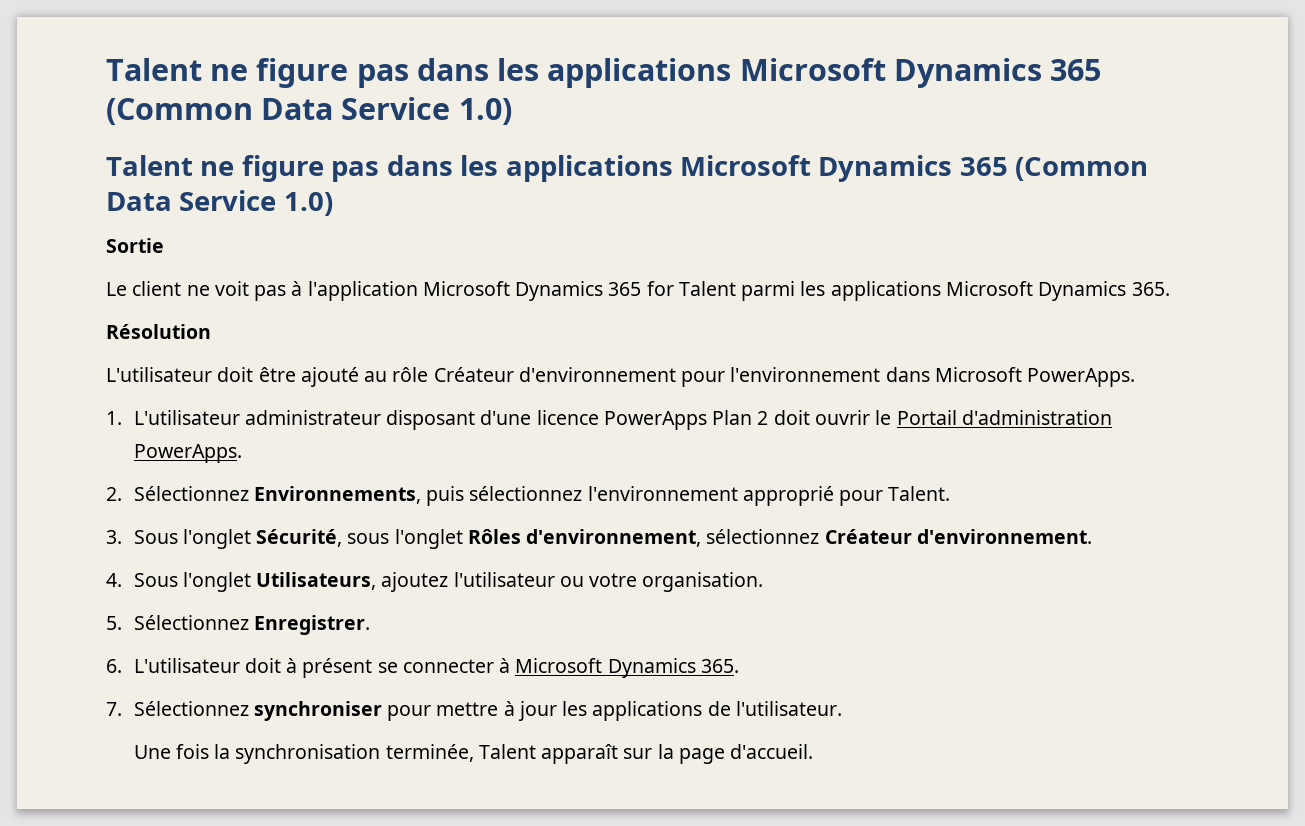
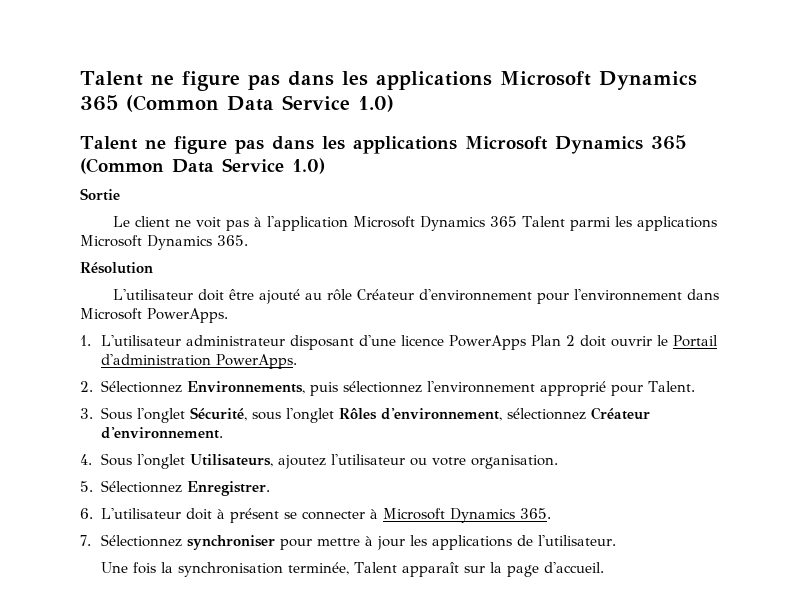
[646,281,674,296] for -> (518, 221) none

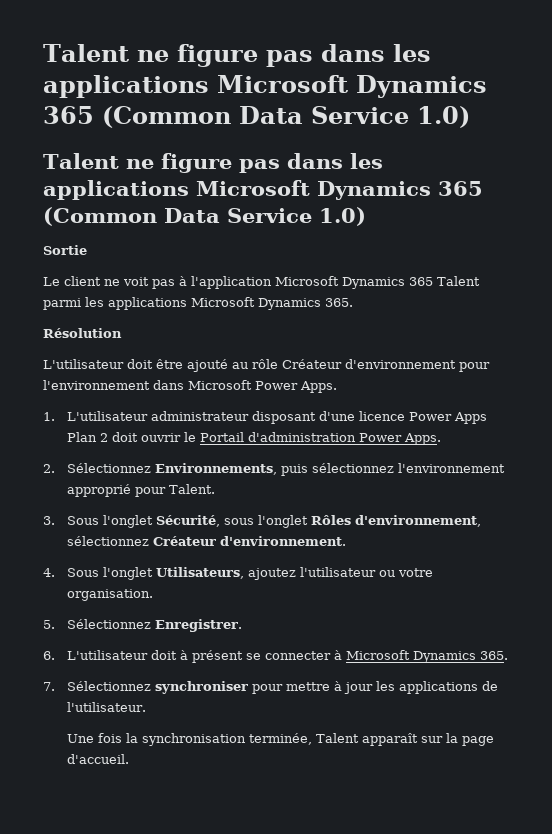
[147,308,228,323] PowerApps. -> [255,381,337,393] Power Apps.
[448,335,526,350] PowerApps -> [409,412,488,424] Power Apps
[215,354,297,369] PowerApps. -> [359,433,442,445] Power Apps.

